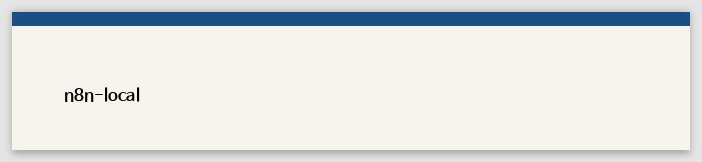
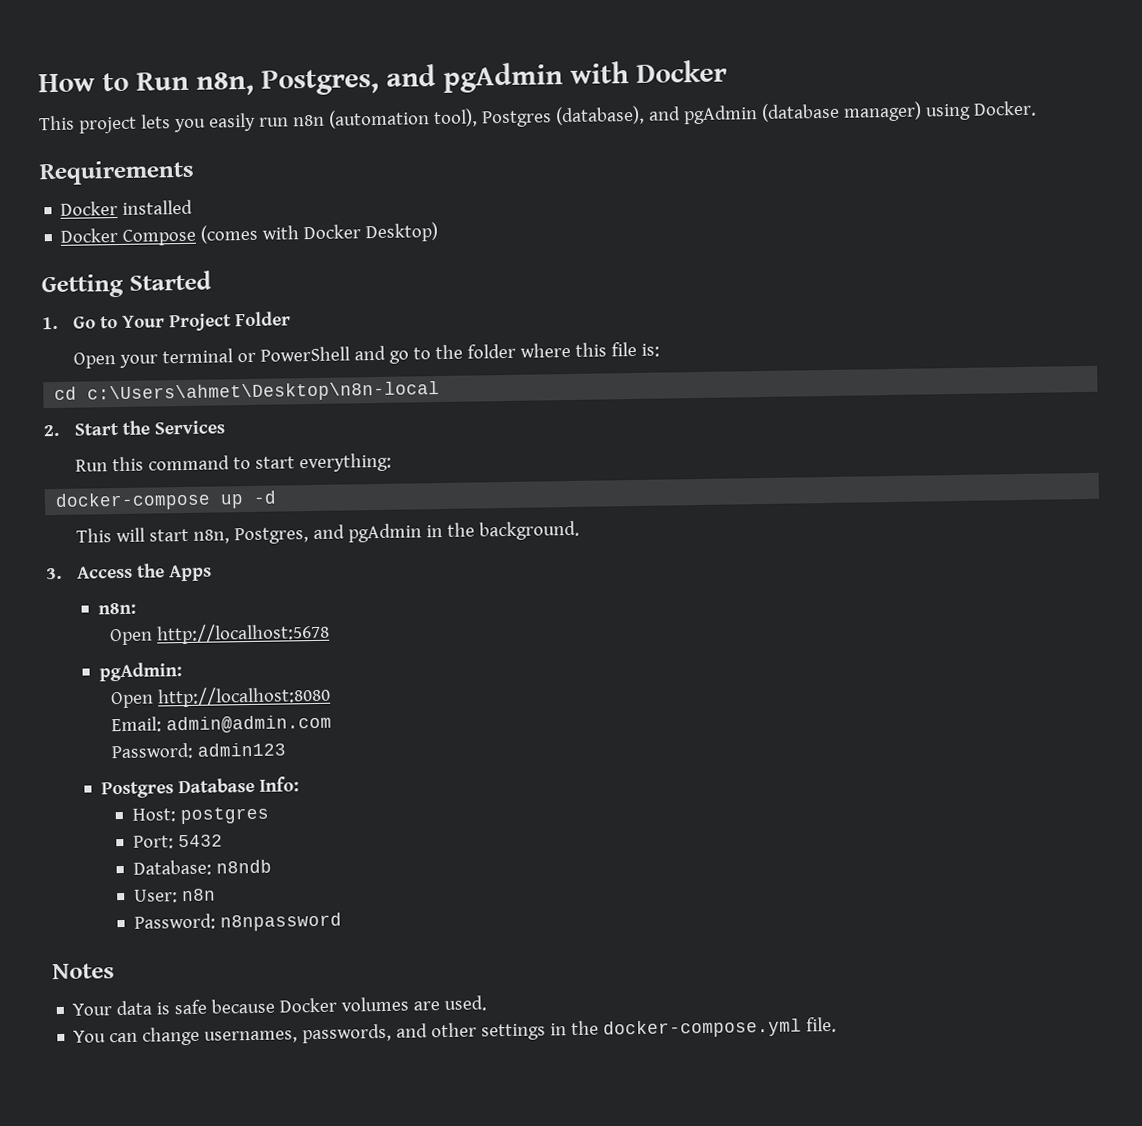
[64,87,140,102] n8n-local -> [38,59,727,96] [38,100,1037,134] [39,159,195,186] [60,199,194,216] [60,222,439,246] [41,270,212,299] [42,311,292,332] [73,341,661,369] [54,381,441,404] [43,420,226,437] [75,452,393,473] [55,490,278,511] [76,520,581,545] [46,563,213,582] [97,602,136,615] [108,622,330,646] [98,662,182,682] [109,685,331,709] [110,714,332,735] [110,742,286,760] [100,776,299,799] [132,806,270,825] [133,834,224,849] [133,859,273,876] [134,888,217,903] [134,912,343,932] [52,963,115,980] [72,995,488,1016] [73,1016,838,1046] How to Run n8n, Postgres, and pgAdmin with Docker // This project lets you easily run n8n (automation tool), Postgres (database), and pgAdmin (database manager) using Docker. // Requirements // Docker installed // Docker Compose (comes with Docker Desktop) // Getting Started // 1. Go to Your Project Folder // Open your terminal or PowerShell and go to the folder where this file is: // cd c:\Users\ahmet\Desktop\n8n-local // 2. Start the Services // Run this command to start everything: // docker-compose up -d // This will start n8n, Postgres, and pgAdmin in the background. // 3. Access the Apps // n8n: // Open http://localhost:5678 // pgAdmin: // Open http://localhost:8080 // Email: admin@admin.com // Password: admin123 // Postgres Database Info: // Host: postgres // Port: 5432 // Database: n8ndb // User: n8n // Password: n8npassword // Notes // Your data is safe because Docker volumes are used. // You can change usernames, passwords, and other settings in the docker-compose.yml file.

